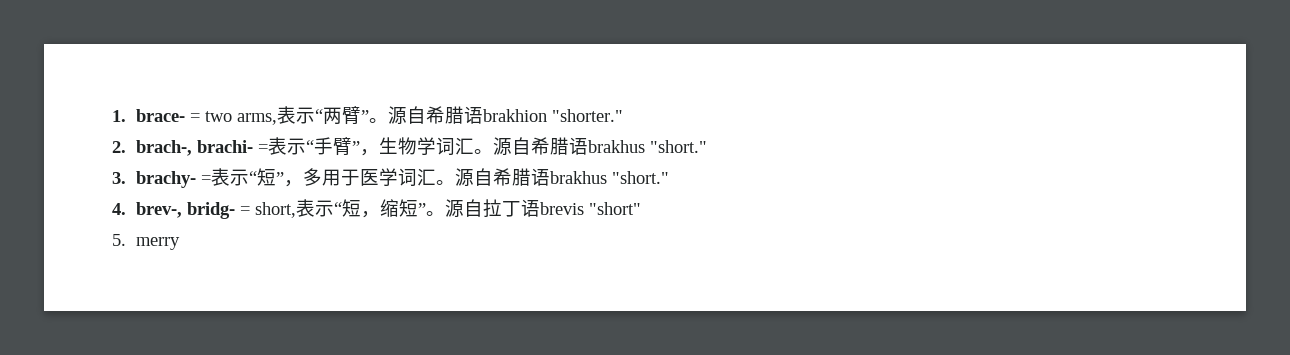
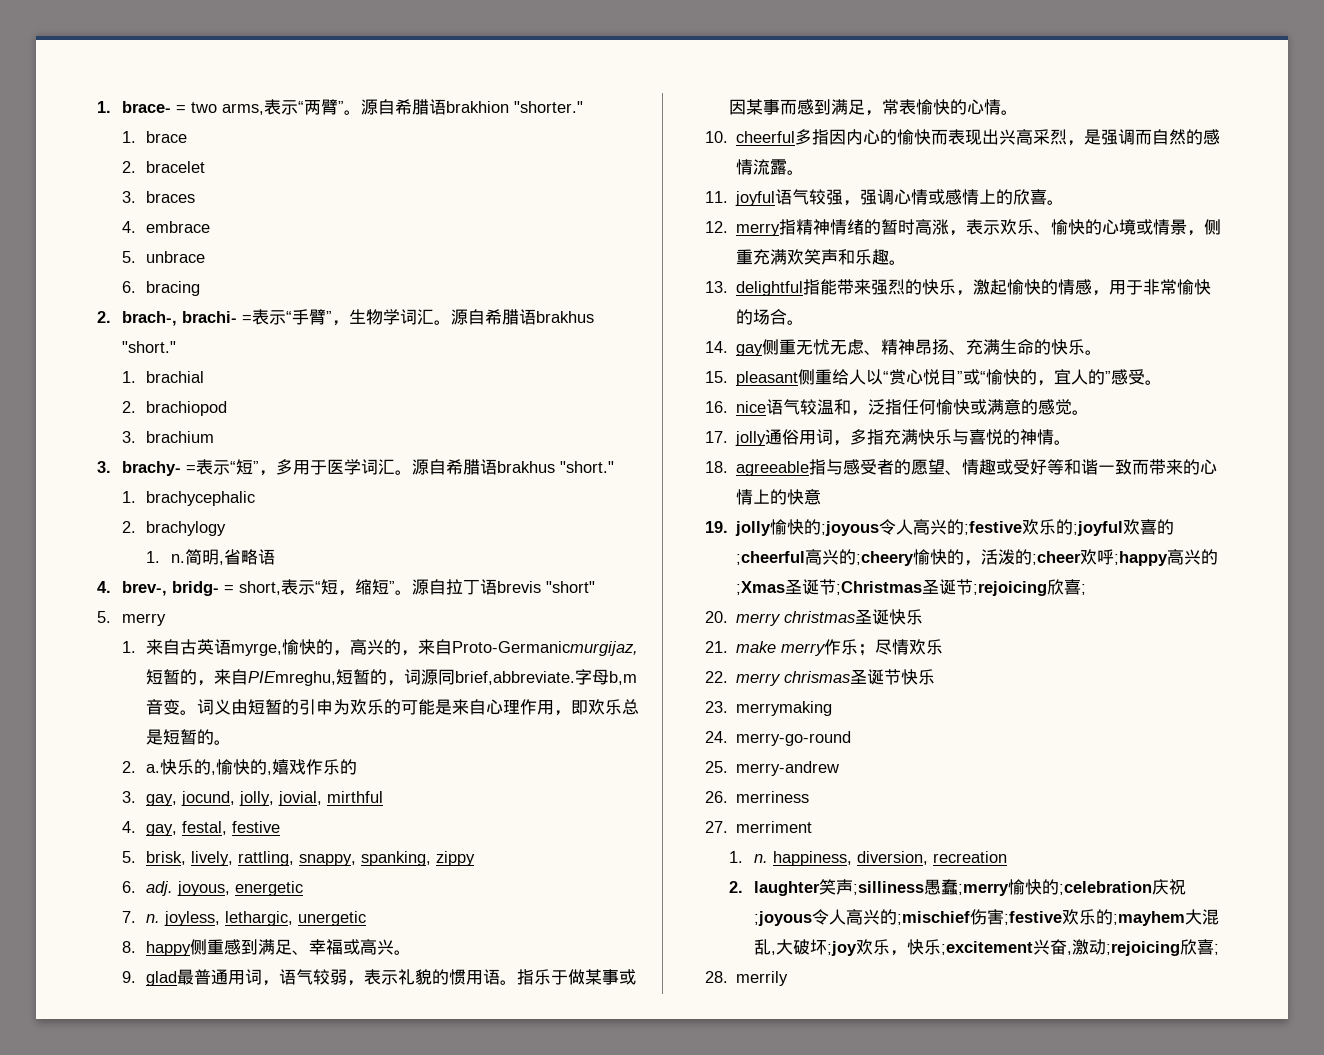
(623, 115) none -> [121,131,188,143] [121,161,206,173] [121,191,196,203] [121,221,211,233] [121,251,206,263] [121,281,201,296] // 1. brace // 2. bracelet // 3. braces // 4. embrace // 5. unbrace // 6. bracing
(707, 146) none -> [121,371,205,383] [121,401,228,416] [121,431,215,443] // 1. brachial // 2. brachiopod // 3. brachium
(669, 177) none -> [121,491,256,506] [121,521,227,536] [146,549,276,565] // 1. brachycephalic // 2. brachylogy // 1. n.简明,省略语
(180, 243) none -> [121,639,639,656] [146,669,638,686] [146,699,640,716] [146,729,232,745] [121,759,358,775] [121,791,384,806] [121,821,281,836] [121,851,476,866] [121,881,304,896] [121,911,367,926] [121,939,412,956] [121,969,637,986] [729,99,1019,116] [704,129,1220,146] [735,159,804,175] [704,189,1064,206] [704,219,1221,236] [735,249,906,265] [704,279,1211,296] [735,309,804,325] [704,339,1102,356] [704,369,1162,386] [704,399,1089,416] [704,429,1071,446] [704,459,1217,476] [735,489,821,505] [704,519,1174,536] [735,549,1218,566] [735,579,1086,596] [704,609,923,626] [704,639,943,656] [704,669,935,686] [704,701,832,716] [704,731,851,746] [704,761,839,776] [704,791,809,803] [704,821,812,833] [729,851,1008,866] [729,879,1187,896] [754,909,1220,926] [754,939,1220,956] [704,971,788,986] // 1.来自古英语myrge,愉快的，高兴的，来自Proto-Germanicmurgijaz,短暂的，来自PIEmreghu,短暂的，词源同brief,abbreviate.字母b,m音变。词义由短暂的引申为欢乐的可能是来自心理作用，即欢乐总是短暂的。 // 2. a.快乐的,愉快的,嬉戏作乐的 // 3. gay, jocund, jolly, jovial, mirthful // 4. gay, festal, festive // 5. brisk, lively, rattling, snappy, spanking, zippy // 6. adj. joyous, energetic // 7. n. joyless, lethargic, unergetic // 8. happy侧重感到满足、幸福或高兴。 // 9. glad最普通用词，语气较弱，表示礼貌的惯用语。指乐于做某事或因某事而感到满足，常表愉快的心情。 // 10. cheerful多指因内心的愉快而表现出兴高采烈，是强调而自然的感情流露。 // 11. joyful语气较强，强调心情或感情上的欣喜。 // 12. merry指精神情绪的暂时高涨，表示欢乐、愉快的心境或情景，侧重充满欢笑声和乐趣。 // 13. delightful指能带来强烈的快乐，激起愉快的情感，用于非常愉快的场合。 // 14. gay侧重无忧无虑、精神昂扬、充满生命的快乐。 // 15. pleasant侧重给人以“赏心悦目”或“愉快的，宜人的”感受。 // 16. nice语气较温和，泛指任何愉快或满意的感觉。 // 17. jolly通俗用词，多指充满快乐与喜悦的神情。 // 18. agreeable指与感受者的愿望、情趣或受好等和谐一致而带来的心情上的快意 // 19. jolly愉快的;joyous令人高兴的;festive欢乐的;joyful欢喜的;cheerful高兴的;cheery愉快的，活泼的;cheer欢呼;happy高兴的;Xmas圣诞节;Christmas圣诞节;rejoicing欣喜; // 20. merry christmas圣诞快乐 // 21. make merry作乐；尽情欢乐 // 22. merry chrismas圣诞节快乐 // 23. merrymaking // 24. merry-go-round // 25. merry-andrew // 26. merriness // 27. merriment // 1. n. happiness, diversion, recreation // 2. laughter笑声;silliness愚蠢;merry愉快的;celebration庆祝;joyous令人高兴的;mischief伤害;festive欢乐的;mayhem大混乱,大破坏;joy欢乐，快乐;excitement兴奋,激动;rejoicing欣喜; // 28. merrily

